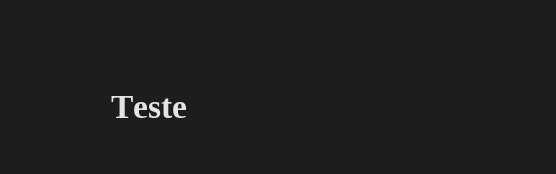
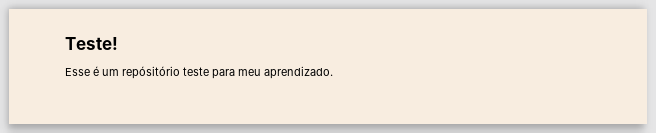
[111,96,187,118] Teste -> [65,37,118,50] [65,66,333,79] Teste! // Esse é um repósitório teste para meu aprendizado.

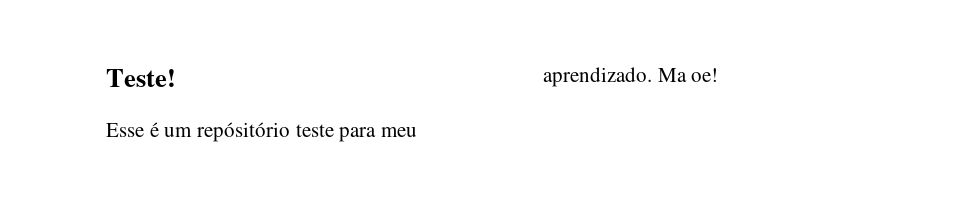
(333, 72) none -> [657,68,719,82] Ma oe!

